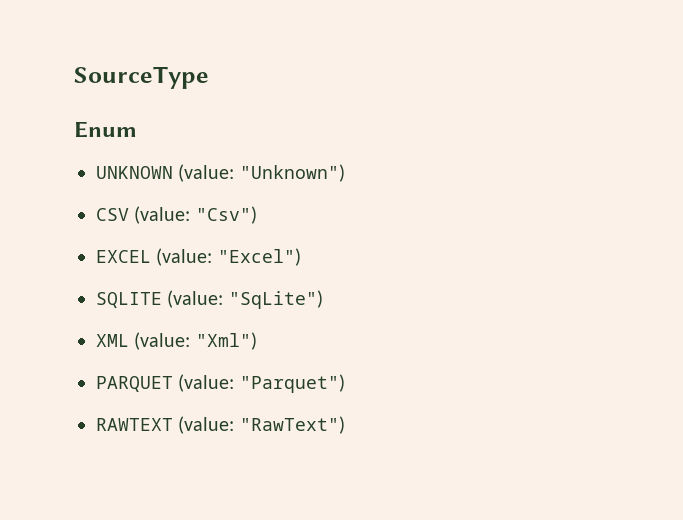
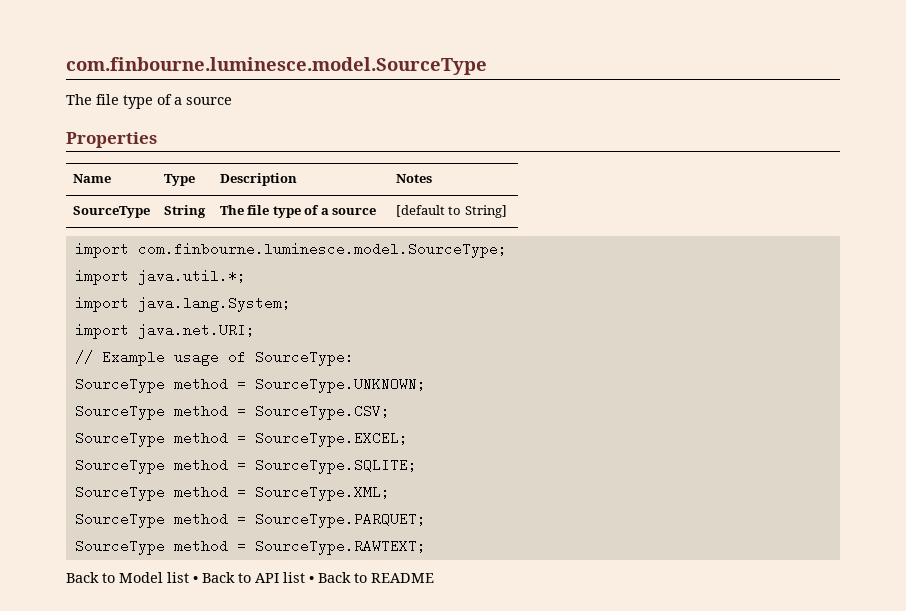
[74,66,209,89] [74,121,137,138] [96,164,345,182] [96,206,257,224] [96,248,301,266] [96,290,323,309] [96,332,257,350] [96,374,345,393] [96,416,345,434] SourceType // Enum // UNKNOWN (value: "Unknown") // CSV (value: "Csv") // EXCEL (value: "Excel") // SQLITE (value: "SqLite") // XML (value: "Xml") // PARQUET (value: "Parquet") // RAWTEXT (value: "RawText") -> [66,57,487,75] [66,94,232,109] [66,132,157,148] [72,174,111,183] [163,174,195,186] [219,173,297,186] [395,174,432,183] [72,206,150,218] [163,205,206,218] [219,205,377,218] [395,205,507,218] [74,242,507,258] [74,269,246,285] [74,296,291,312] [74,323,255,339] [74,350,354,366] [74,377,426,393] [74,404,390,420] [74,431,408,447] [74,458,417,474] [74,485,390,501] [74,512,426,528] [74,539,426,555] [66,572,434,583] com.finbourne.luminesce.model.SourceType // The file type of a source // Properties // Name | Type | Description | Notes // SourceType | String | The file type of a source | [default to String] // import com.finbourne.luminesce.model.SourceType; // import java.util.*; // import java.lang.System; // import java.net.URI; // // Example usage of SourceType: // SourceType method = SourceType.UNKNOWN; // SourceType method = SourceType.CSV; // SourceType method = SourceType.EXCEL; // SourceType method = SourceType.SQLITE; // SourceType method = SourceType.XML; // SourceType method = SourceType.PARQUET; // SourceType method = SourceType.RAWTEXT; // Back to Model list • Back to API list • Back to README

